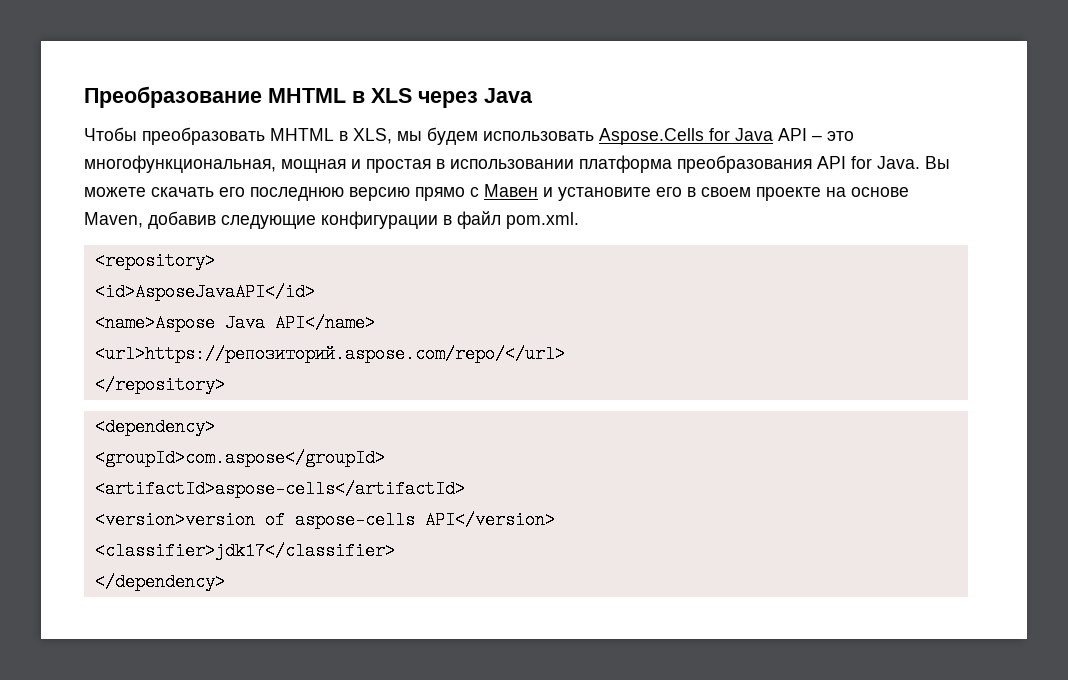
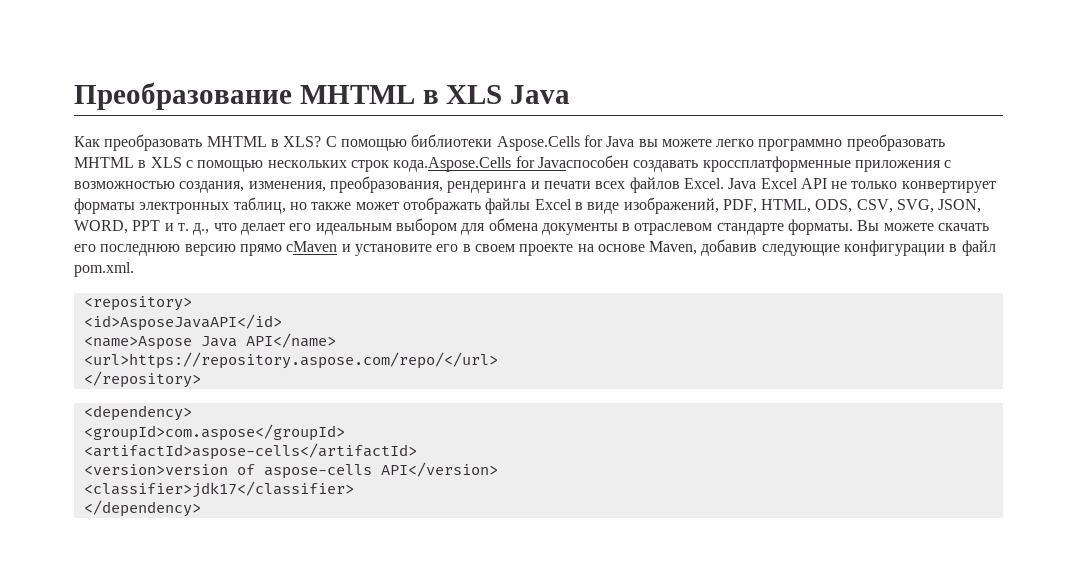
[418,91,478,108] через -> (503, 94) none
[84,127,854,145] [84,155,920,173] Чтобы преобразовать MHTML в XLS, мы будем использовать Aspose.Cells for Java API – это многофункциональная, мощная и простая в использовании платформа преобразования API for Java. -> [74,134,945,151] [74,155,952,172] [74,176,996,193] [74,197,982,214] [74,218,854,235] Как преобразовать MHTML в XLS? С помощью библиотеки Aspose.Cells for Java вы можете легко программно преобразовать MHTML в XLS с помощью нескольких строк кода.Aspose.Cells for Javaспособен создавать кроссплатформенные приложения с возможностью создания, изменения, преобразования, рендеринга и печати всех файлов Excel. Java Excel API не только конвертирует форматы электронных таблиц, но также может отображать файлы Excel в виде изображений, PDF, HTML, ODS, CSV, SVG, JSON, WORD, PPT и т. д., что делает его идеальным выбором для обмена документы в отраслевом стандарте форматы.
[470,184,538,197] с Мавен -> [286,241,338,252] сMaven
[94,345,565,363] <url>https://репозиторий.aspose.com/repo/</url> -> [83,352,498,369] <url>https://repository.aspose.com/repo/</url>

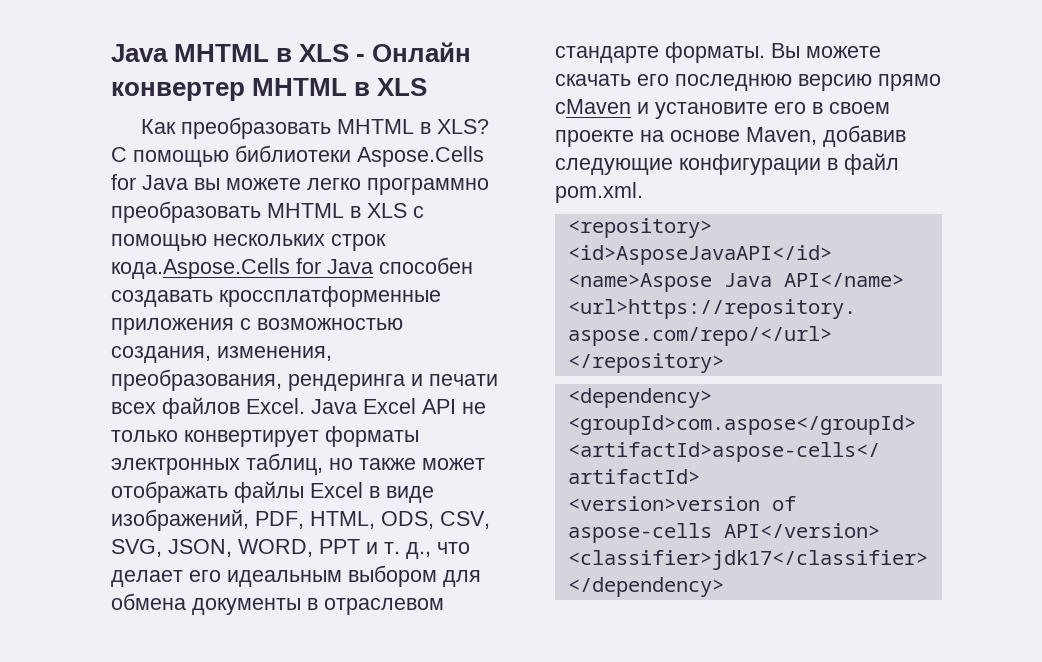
[74,82,571,110] Преобразование MHTML в XLS Java -> [111,42,472,62] [111,78,428,101] Java MHTML в XLS - Онлайн конвертер MHTML в XLS
[537,155,629,168] Javaспособен -> [327,257,473,274] Java способен

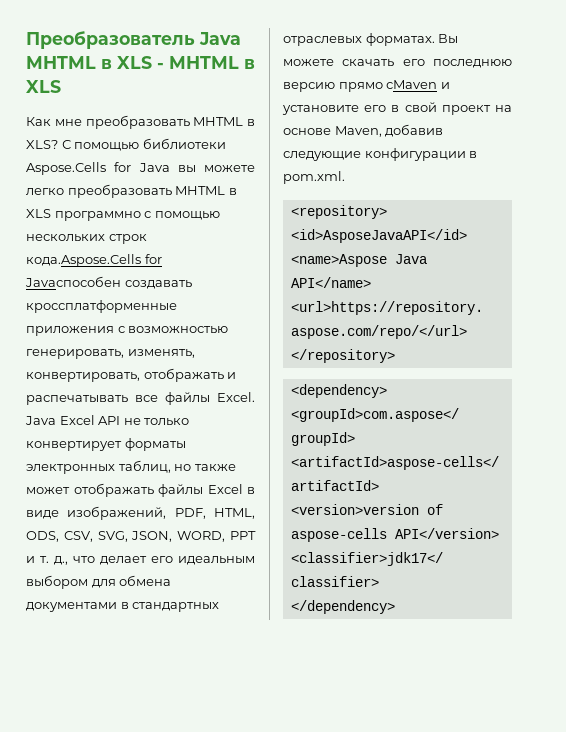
(111, 53) none -> [26,31,195,49] Преобразователь
[372,42,472,62] [111,82,245,101] Онлайн конвертер -> (164, 66) none
(177, 126) none -> [54,119,82,126] мне
[367,178,489,195] программно -> (64, 191) none
(407, 210) none -> [54,211,141,221] программно
[327,257,473,274] Java способен -> [25,276,121,287] Javaспособен
[111,346,332,363] [111,369,498,391] [111,397,240,419] создания, изменения, преобразования, рендеринга и печати всех файлов -> [26,349,195,359] [26,368,237,382] [26,392,210,405] генерировать, изменять, конвертировать, отображать и распечатывать все файлы
[192,598,444,615] [555,42,765,63] документы в отраслевом стандарте форматы. -> [26,602,220,612] [283,33,435,46] документами в стандартных отраслевых форматах.
[829,102,890,114] [555,130,634,147] своем проекте -> [404,102,491,115] свой проект
[844,153,899,175] файл -> (478, 154) none

